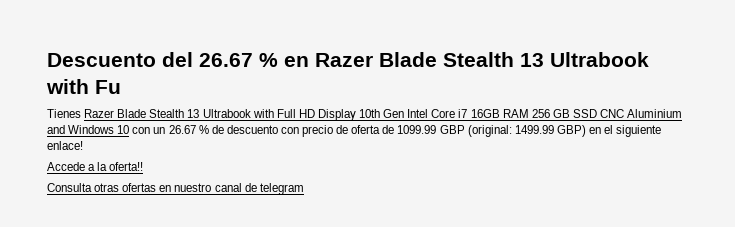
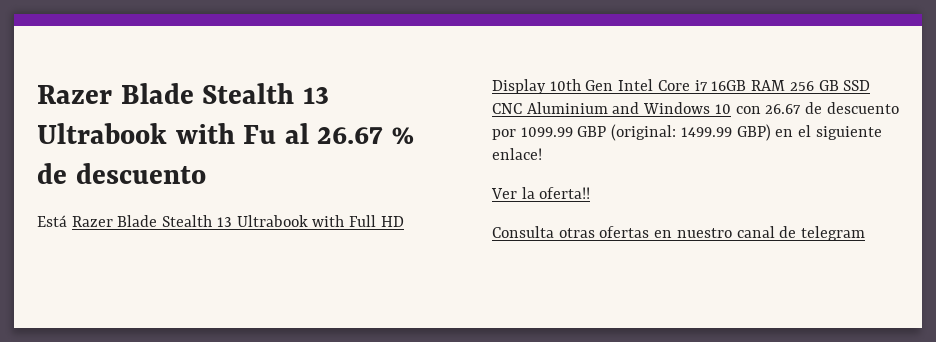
[47,52,309,67] Descuento del 26.67 % en -> (37, 94) none
[47,109,81,118] // Tienes -> [284,123,414,144] [37,163,206,184] [37,215,67,227] al 26.67 % de descuento // Está
[153,125,395,137] un 26.67 % de descuento con precio de oferta de -> [765,102,899,114] [492,129,516,140] 26.67 de descuento por
[47,162,96,171] Accede a -> [491,188,517,199] Ver

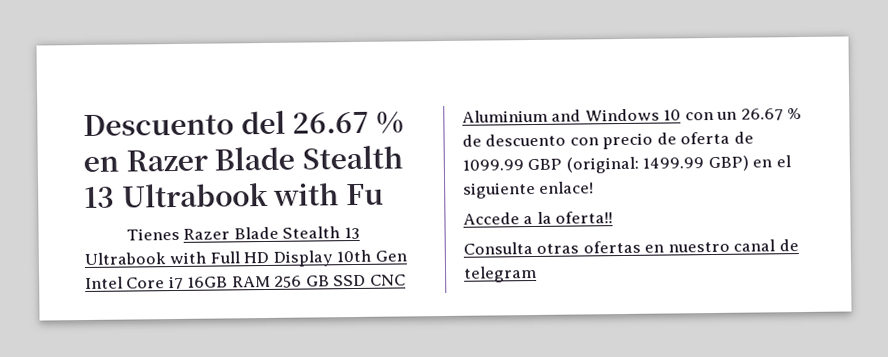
(37, 94) none -> [83,110,404,137] [83,156,119,173] Descuento del 26.67 % en
[284,123,414,144] [37,163,206,184] [37,215,67,227] al 26.67 % de descuento // Está -> [125,227,180,241] // Tienes
[765,102,899,114] [492,129,516,140] 26.67 de descuento por -> [716,107,803,121] [462,131,754,150] un 26.67 % de descuento con precio de oferta de
[491,188,517,199] Ver -> [463,212,534,225] Accede a

